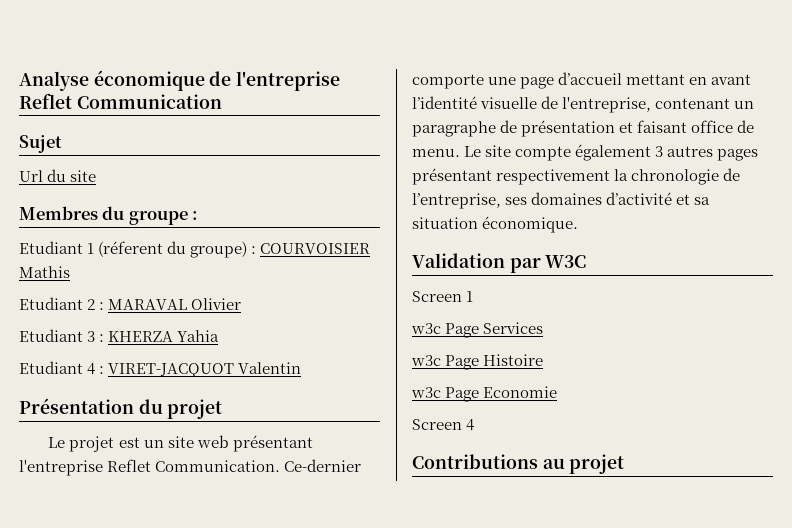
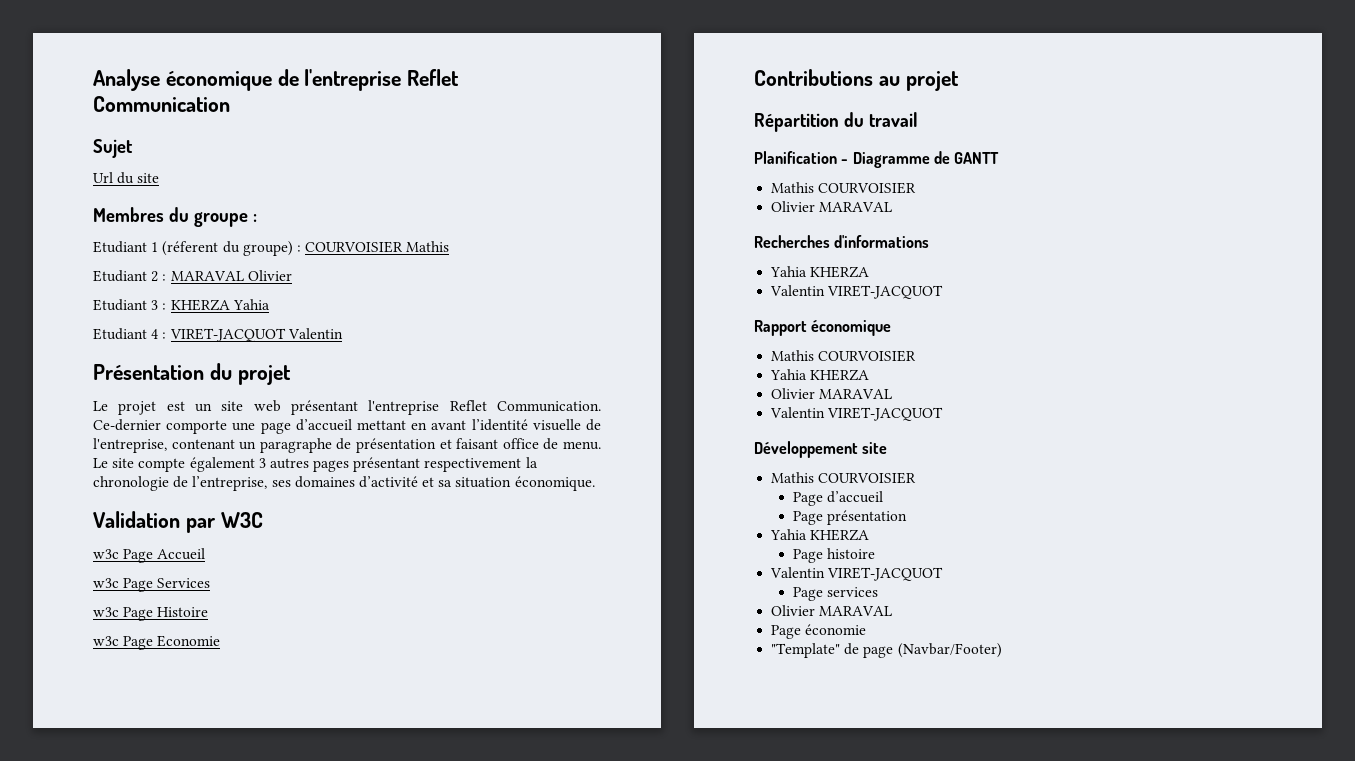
[412,291,474,302] Screen 1 -> [93,548,206,563] w3c Page Accueil
[412,419,475,431] // Screen 4 -> (221, 641) none
(625, 464) none -> [754,112,918,132] [754,151,1000,168] [771,182,917,194] [771,201,893,212] [754,235,930,248] [770,266,870,278] [770,285,944,299] [754,320,892,336] [771,350,917,362] [770,369,870,381] [771,388,893,399] [770,407,944,421] [754,441,888,458] [771,472,917,484] [793,491,884,506] [793,510,908,525] [770,529,870,541] [793,548,876,563] [770,567,944,581] [793,587,879,601] [771,605,893,616] [771,624,867,639] [771,643,1002,658] // Répartition du travail // Planification - Diagramme de GANTT // Mathis COURVOISIER // Olivier MARAVAL // Recherches d'informations // Yahia KHERZA // Valentin VIRET-JACQUOT // Rapport économique // Mathis COURVOISIER // Yahia KHERZA // Olivier MARAVAL // Valentin VIRET-JACQUOT // Développement site // Mathis COURVOISIER // Page d’accueil // Page présentation // Yahia KHERZA // Page histoire // Valentin VIRET-JACQUOT // Page services // Olivier MARAVAL // Page économie // "Template" de page (Navbar/Footer)

